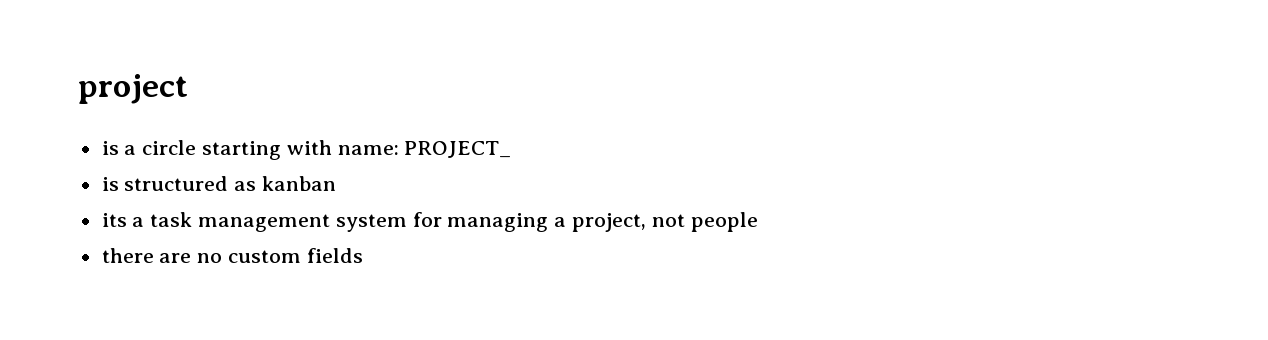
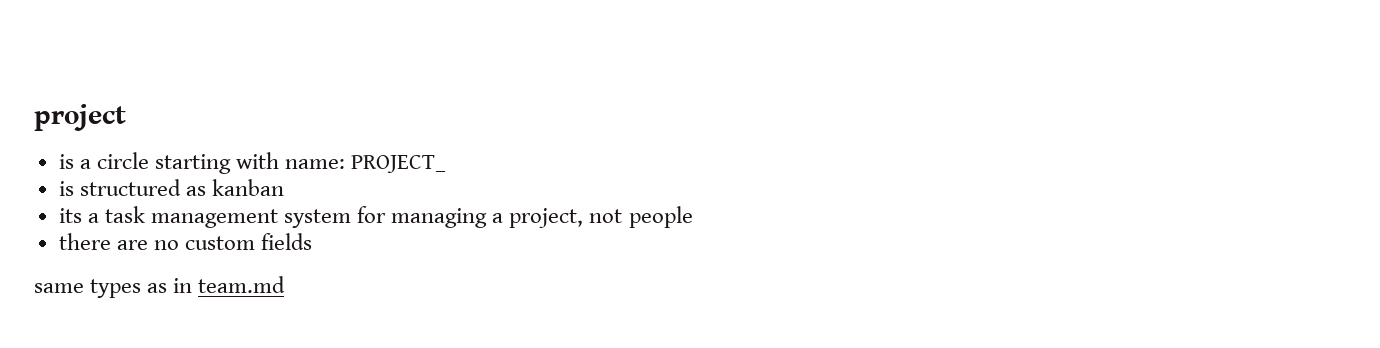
(363, 255) none -> [34,276,286,298] // same types as in team.md

